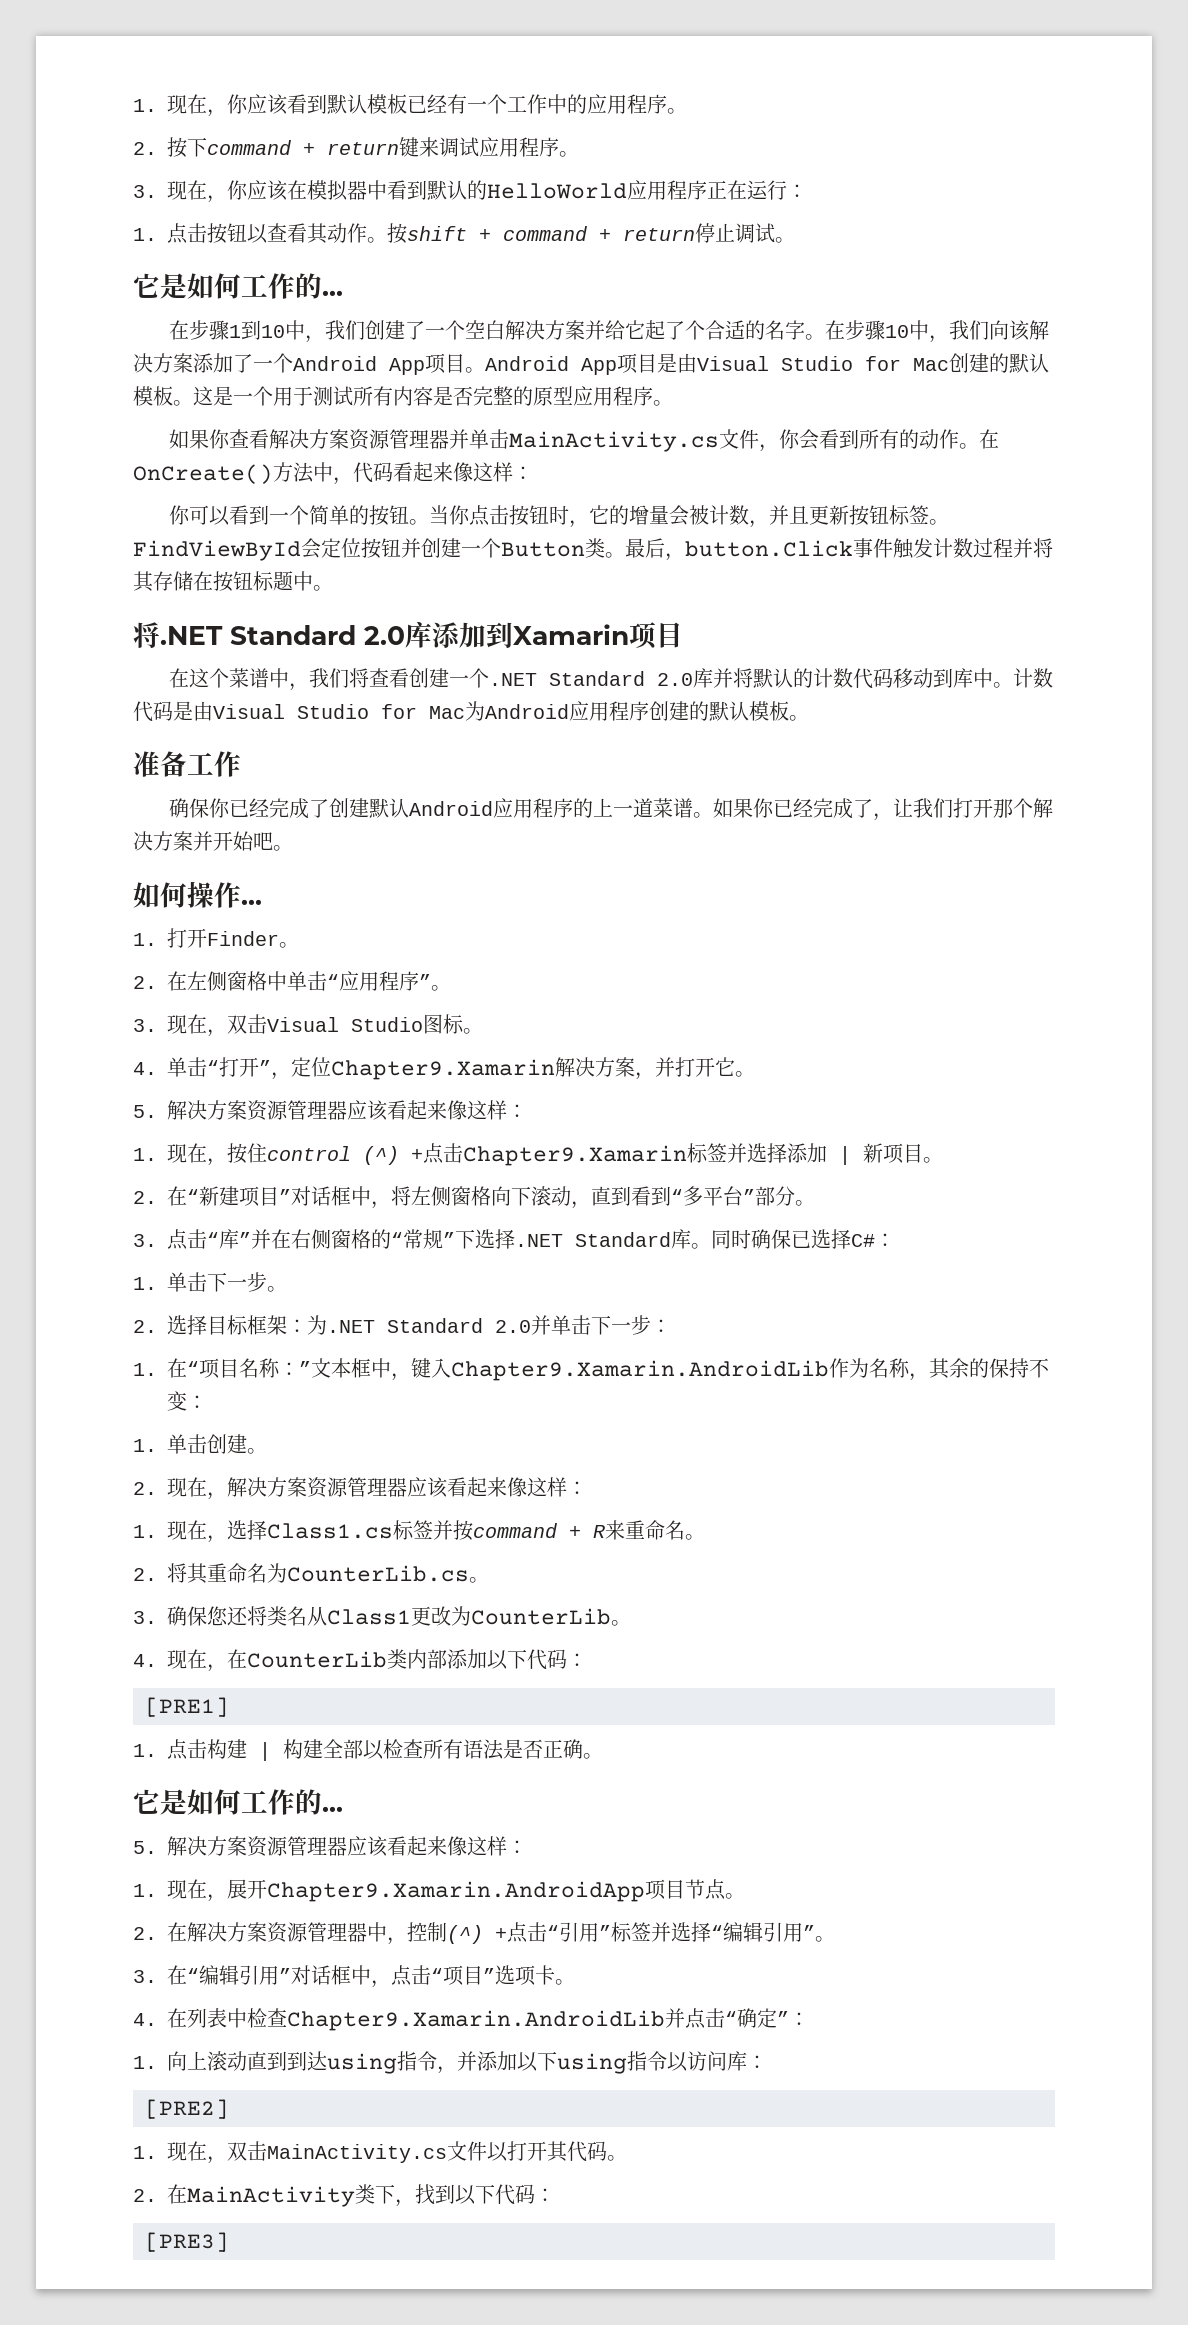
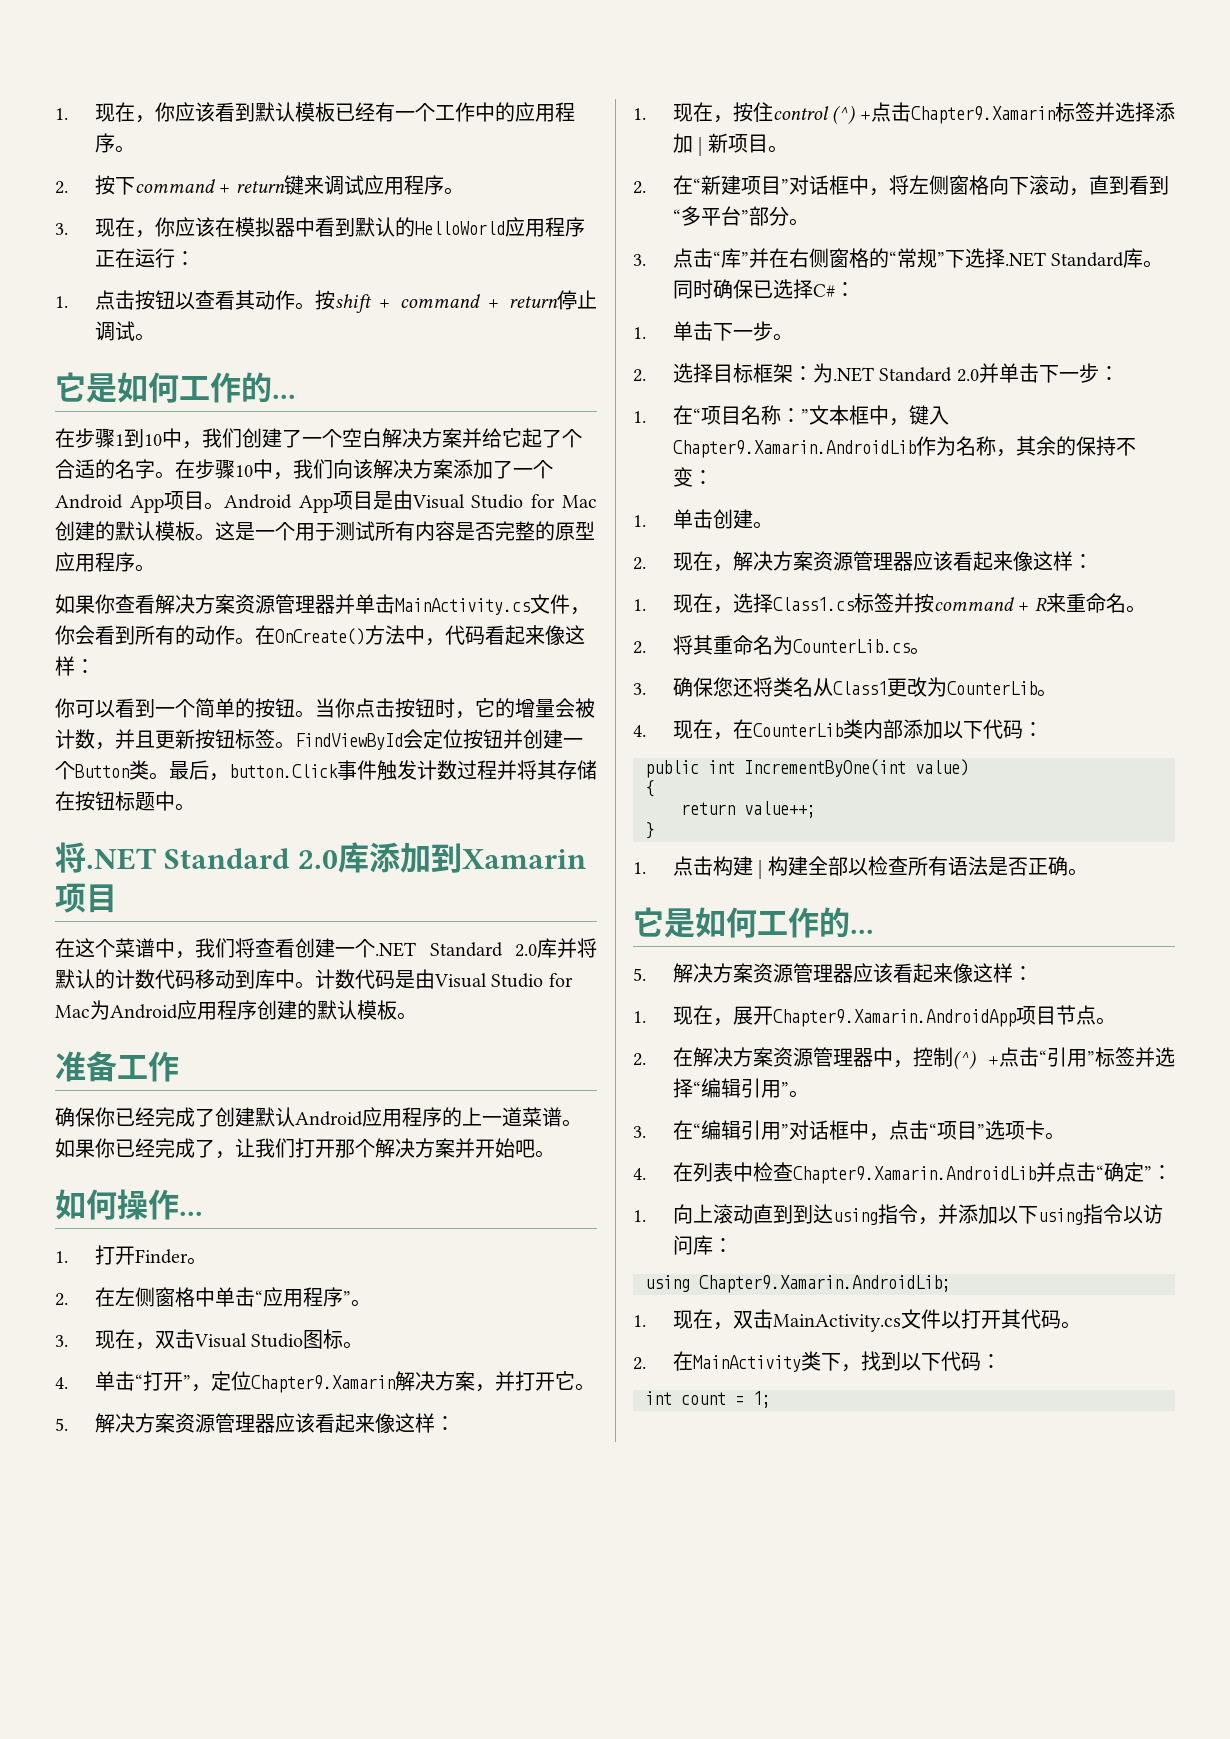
[145,1697,229,1717] [PRE1] -> [645,759,969,778] [645,780,654,797] [681,801,816,818] [645,822,654,839] public int IncrementByOne(int value) // { // return value++; // }
[145,2099,229,2119] [PRE2] -> [645,1275,951,1293] using Chapter9.Xamarin.AndroidLib;
[145,2232,229,2252] [PRE3] -> [645,1391,771,1408] int count = 1;

